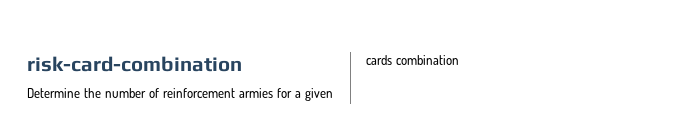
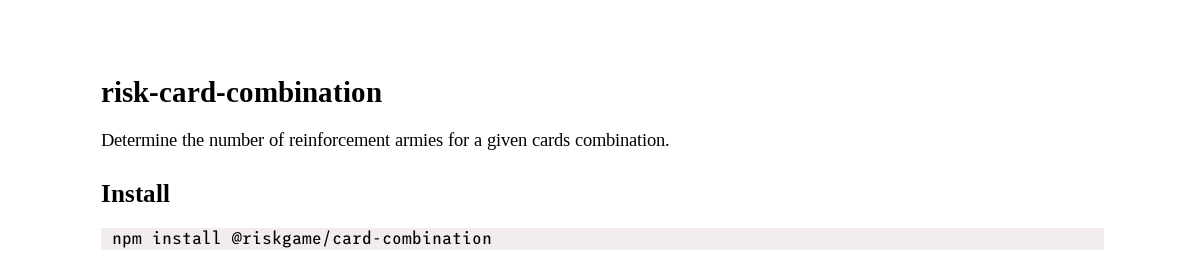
[395,55,459,65] combination -> [575,133,670,146] [101,184,170,202] [112,230,493,248] combination. // Install // npm install @riskgame/card-combination

